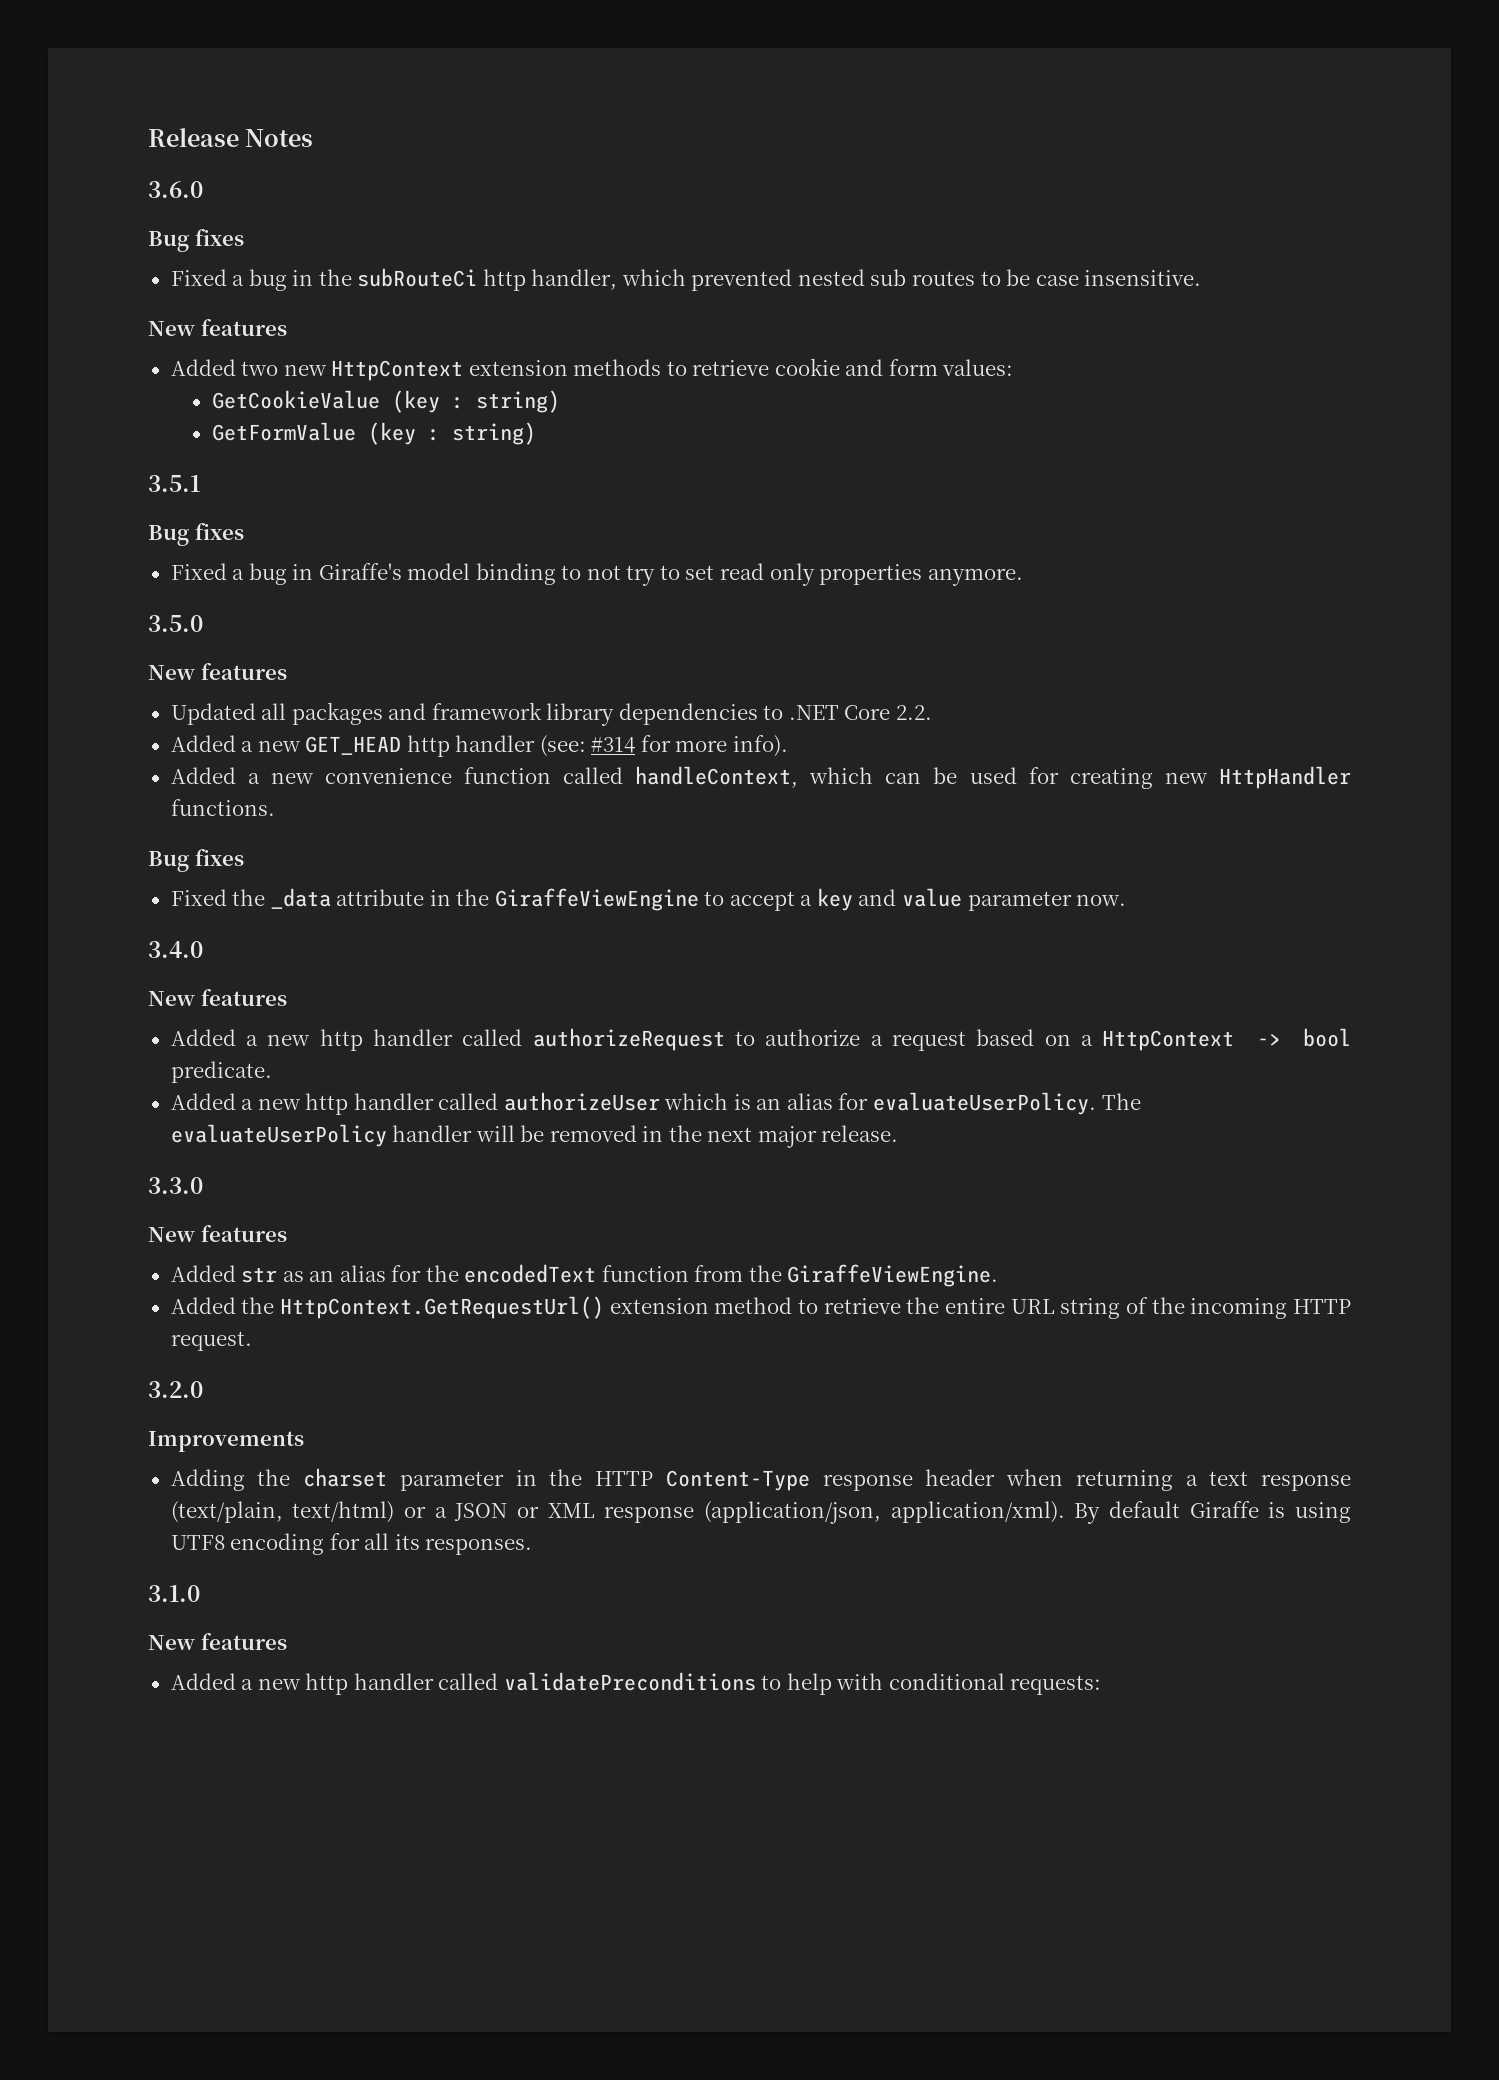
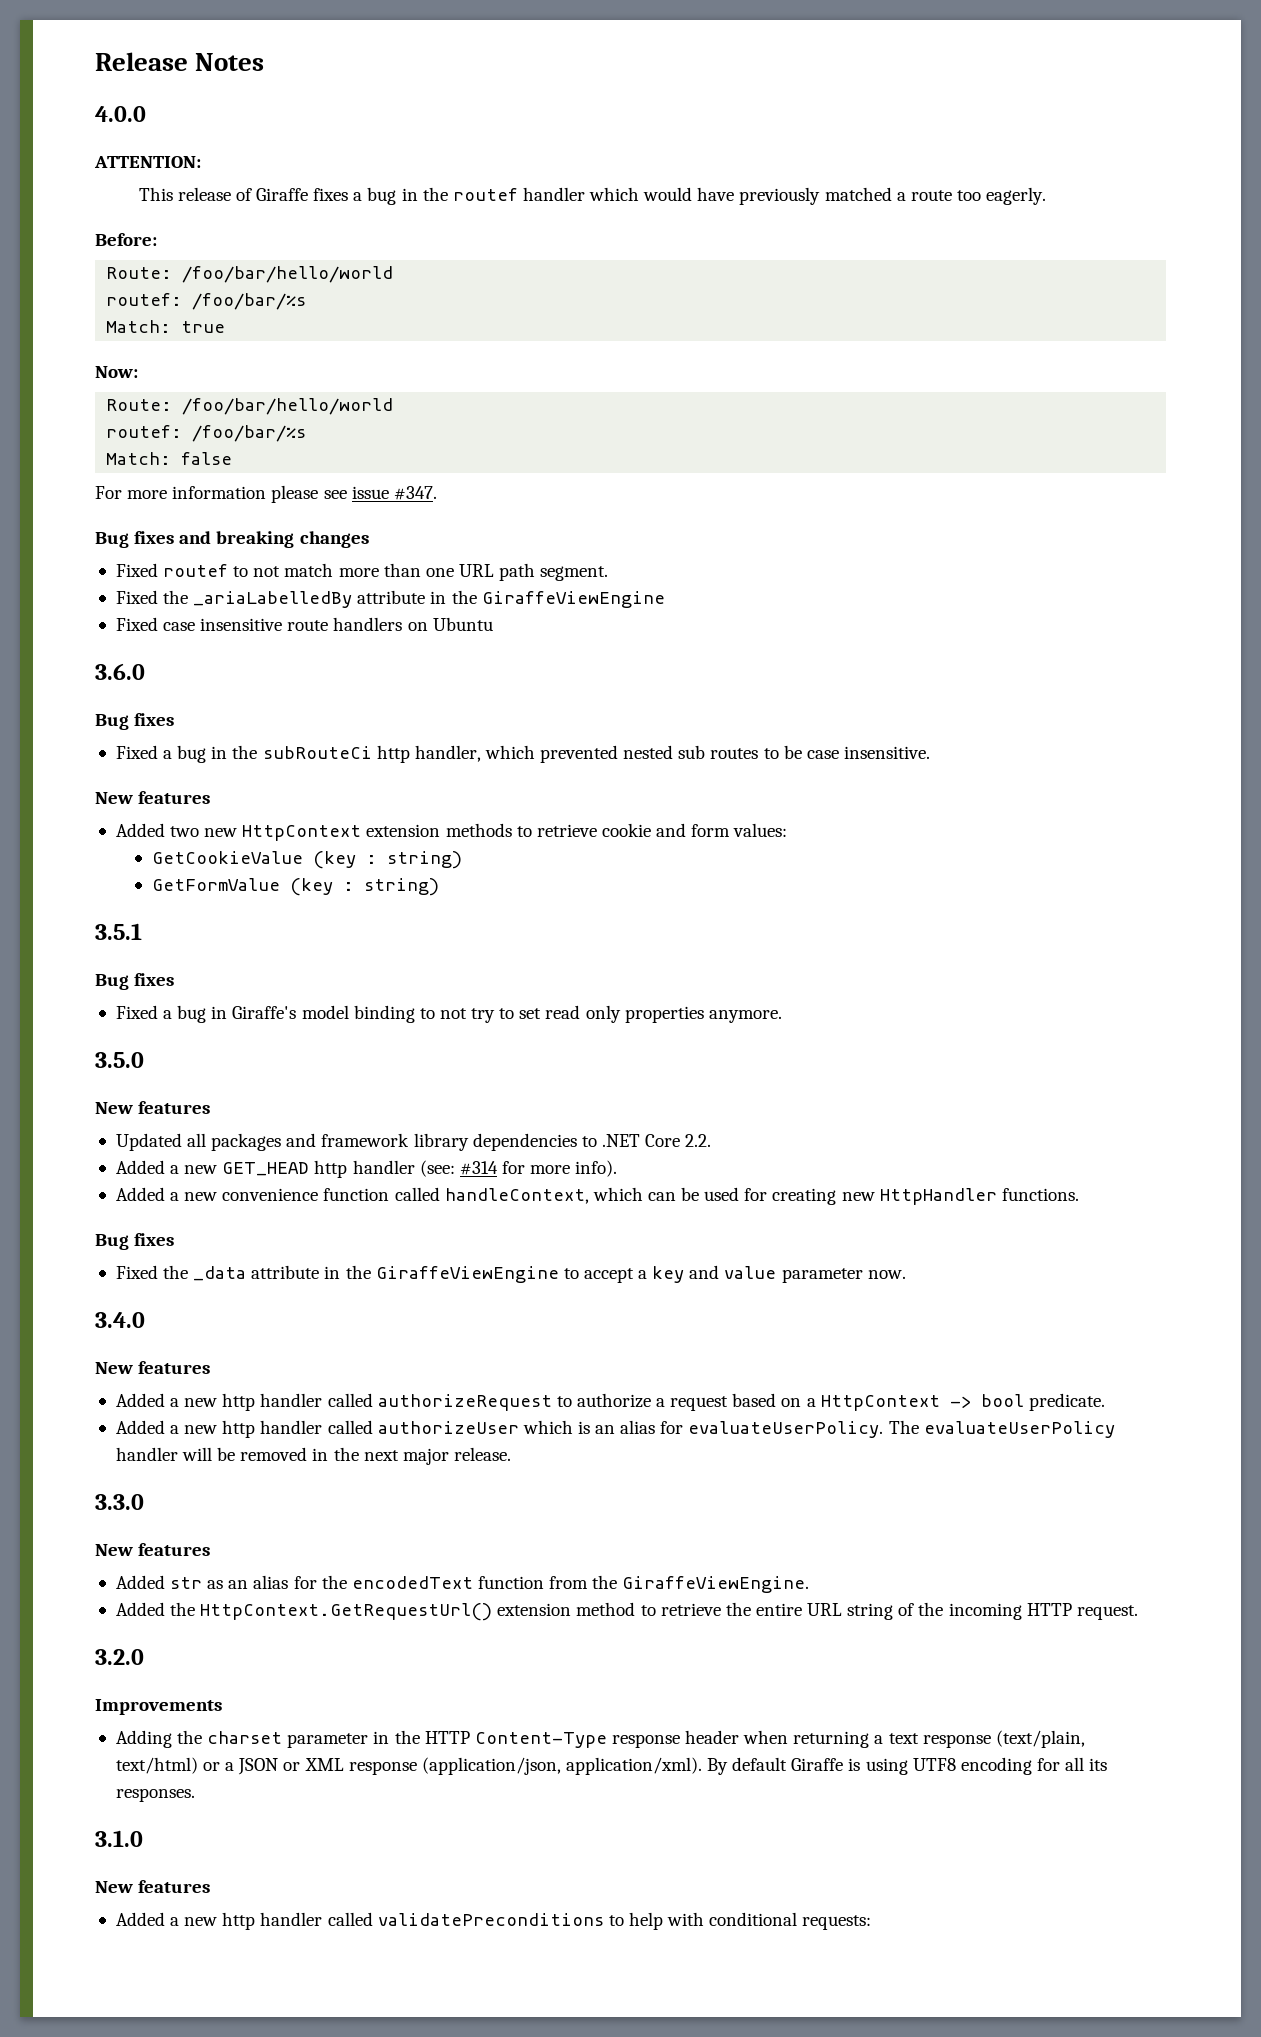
(314, 138) none -> [95,106,146,122] [94,156,201,168] [138,187,1047,205] [95,233,157,246] [106,266,394,283] [106,293,307,310] [106,320,226,333] [95,366,138,378] [106,398,394,415] [106,425,307,442] [106,452,233,465] [95,485,437,503] [95,531,369,548] [115,563,609,581] [115,590,665,608] [115,617,493,631] // 4.0.0 // ATTENTION: // This release of Giraffe fixes a bug in the routef handler which would have previously matched a route too eagerly. // Before: // Route: /foo/bar/hello/world // routef: /foo/bar/%s // Match: true // Now: // Route: /foo/bar/hello/world // routef: /foo/bar/%s // Match: false // For more information please see issue #347. // Bug fixes and breaking changes // Fixed routef to not match more than one URL path segment. // Fixed the _ariaLabelledBy attribute in the GiraffeViewEngine // Fixed case insensitive route handlers on Ubuntu

